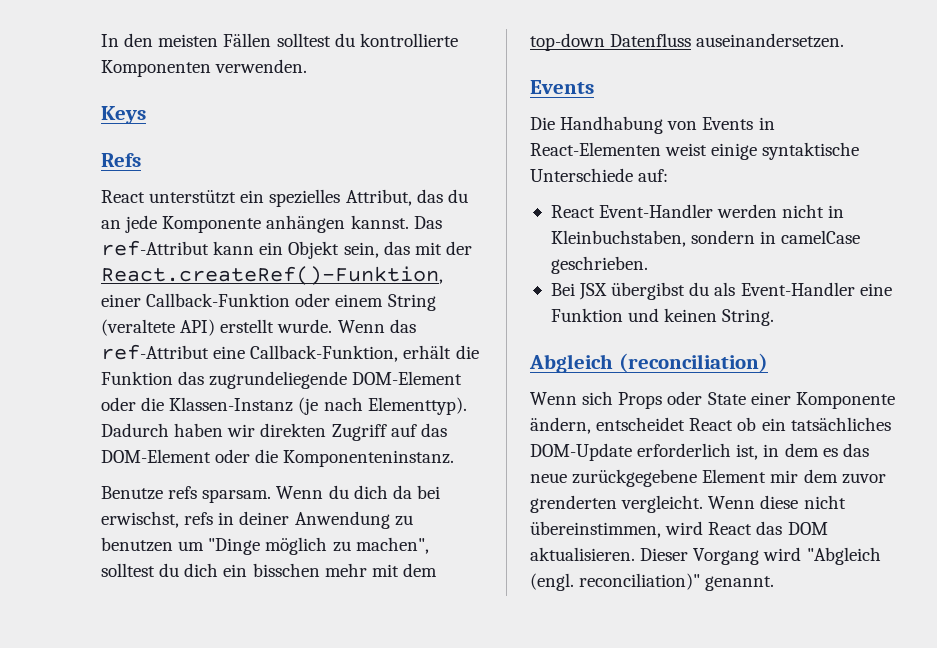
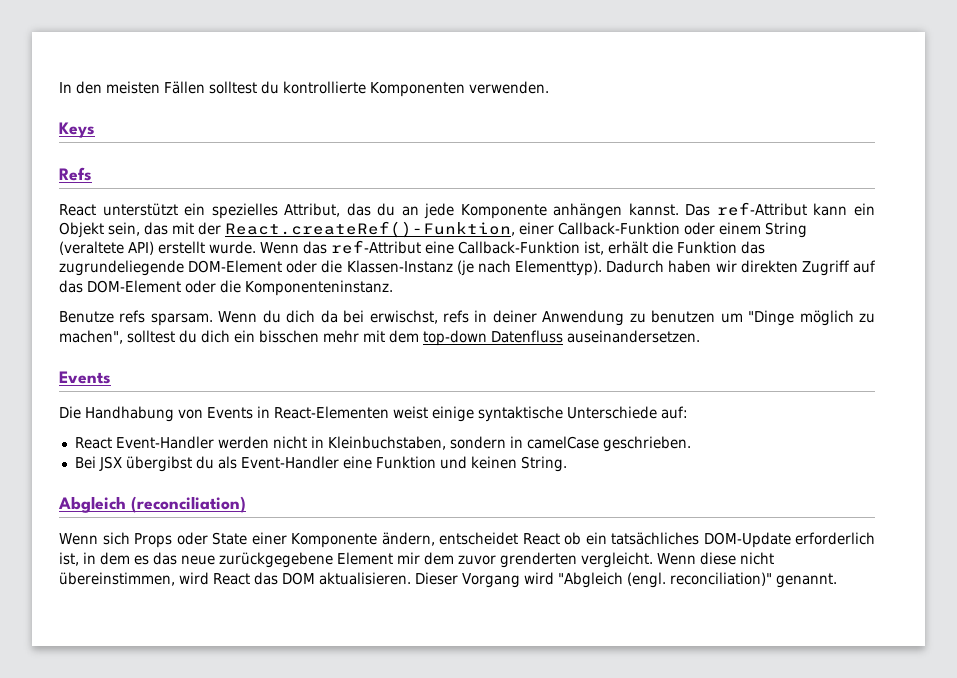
[250,345,399,362] Callback-Funktion, -> [458,241,604,255] Callback-Funktion ist,

